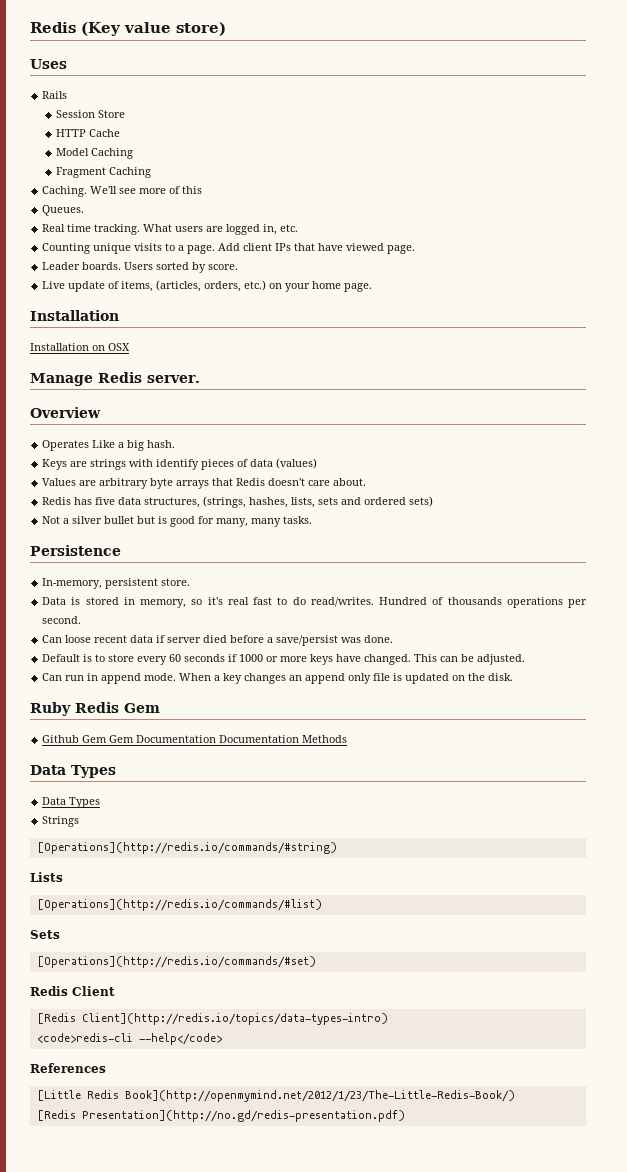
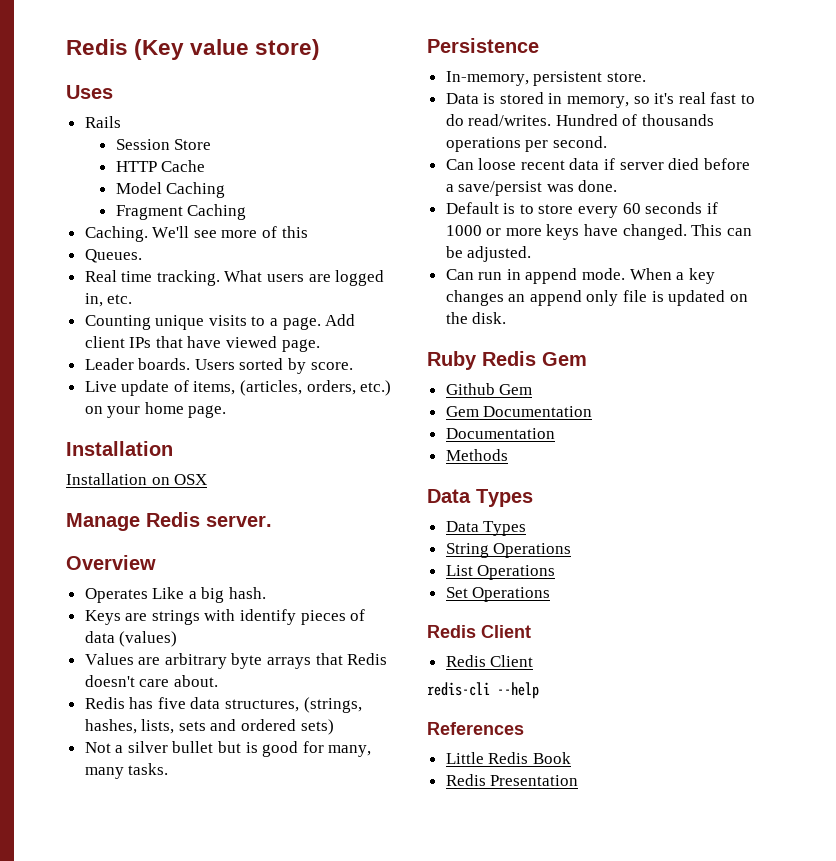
(108, 739) none -> (533, 389) //
[219,735,300,743] Documentation -> [445,428,555,439] // Documentation //
[42,816,80,827] [36,842,337,854] [30,872,63,882] [36,899,322,911] [30,930,60,939] [36,956,316,968] [30,986,115,996] [36,1013,388,1025] [36,1033,222,1045] [30,1063,106,1073] [36,1090,515,1102] [36,1110,405,1122] Strings // [Operations](http://redis.io/commands/#string) // Lists // [Operations](http://redis.io/commands/#list) // Sets // [Operations](http://redis.io/commands/#set) // Redis Client // [Redis Client](http://redis.io/topics/data-types-intro) // <code>redis-cli --help</code> // References // [Little Redis Book](http://openmymind.net/2012/1/23/The-Little-Redis-Book/) // [Redis Presentation](http://no.gd/redis-presentation.pdf) -> [445,543,572,558] [445,565,556,580] [445,587,551,602] [427,625,531,638] [445,655,534,667] [427,682,539,699] [427,722,524,735] [445,752,571,764] [445,774,579,786] String Operations // List Operations // Set Operations // Redis Client // Redis Client // redis-cli --help // References // Little Redis Book // Redis Presentation

